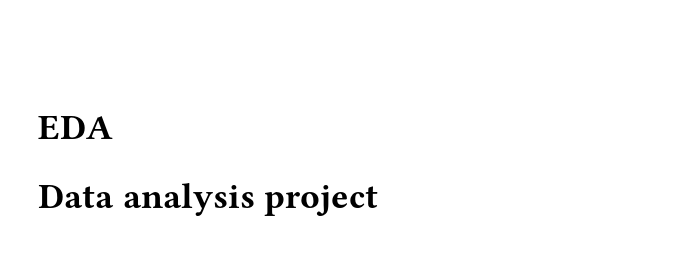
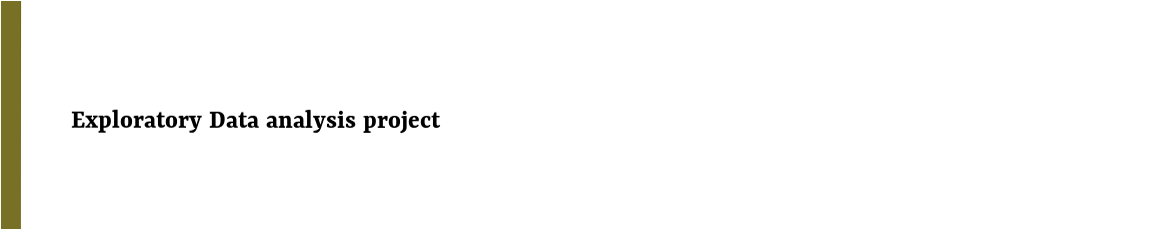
[38,115,113,140] EDA // -> [70,109,203,133] Exploratory

